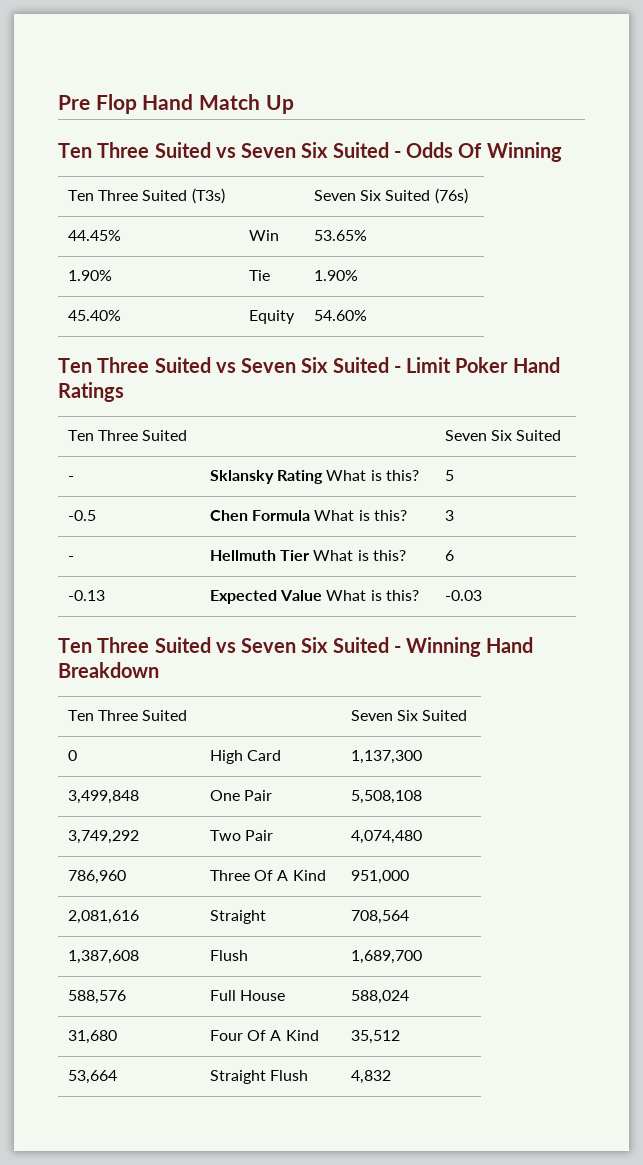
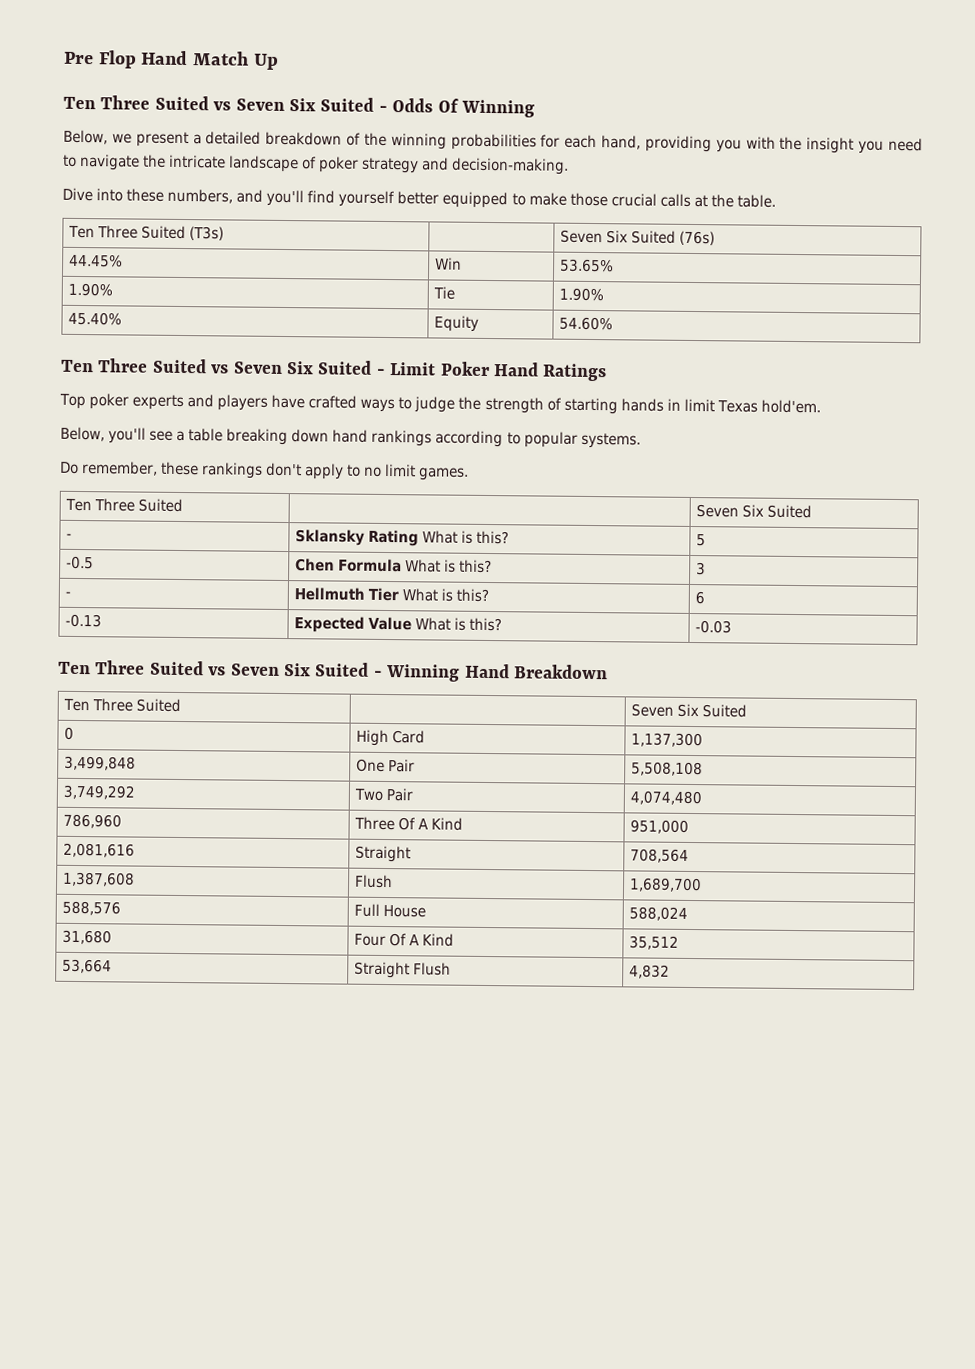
(562, 152) none -> [63,129,924,154] [63,153,570,175] [62,187,776,209] // Below, we present a detailed breakdown of the winning probabilities for each hand, providing you with the insight you need to navigate the intricate landscape of poker strategy and decision-making. // Dive into these numbers, and you'll find yourself better equipped to make those crucial calls at the table.
(124, 392) none -> [59,393,821,415] [60,426,641,449] [60,461,470,481] // Top poker experts and players have crafted ways to judge the strength of starting hands in limit Texas hold'em. // Below, you'll see a table breaking down hand rankings according to popular systems. // Do remember, these rankings don't apply to no limit games.

